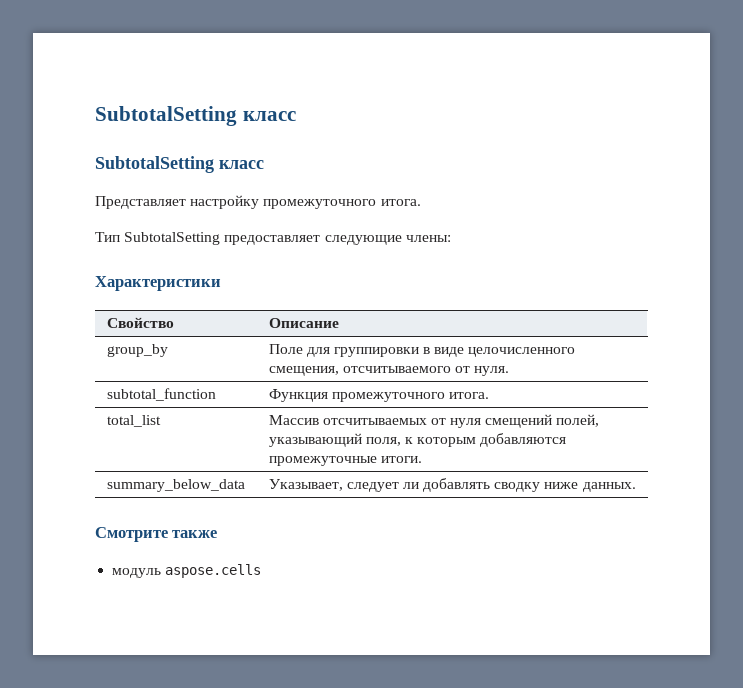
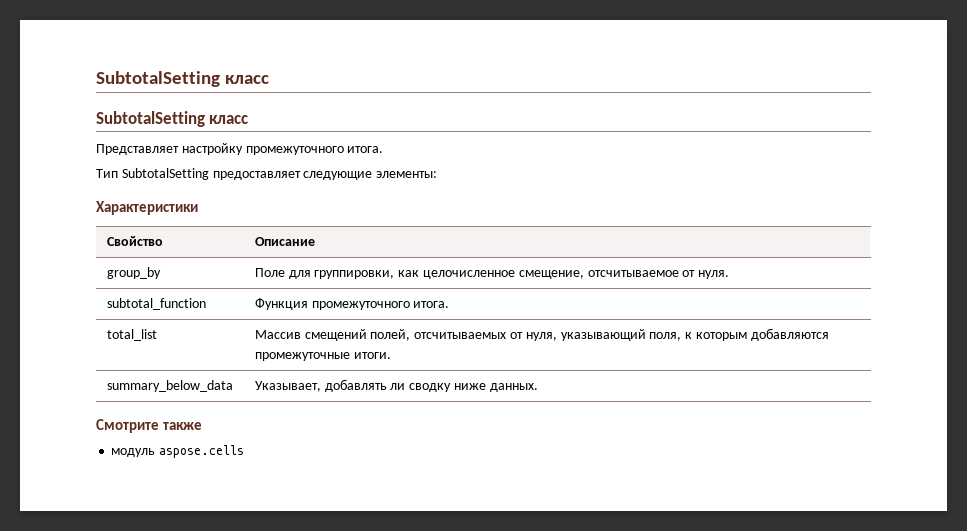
[405,235,451,242] члены: -> [376,171,438,178] элементы:
[333,347,576,357] [268,366,451,376] группировки в виде целочисленного смещения, отсчитываемого -> [314,270,679,279] группировки, как целочисленное смещение, отсчитываемое
[322,414,600,428] отсчитываемых от нуля смещений полей, -> [304,329,557,341] смещений полей, отсчитываемых от нуля,
[346,478,491,492] следует ли добавлять -> [324,379,406,392] добавлять ли

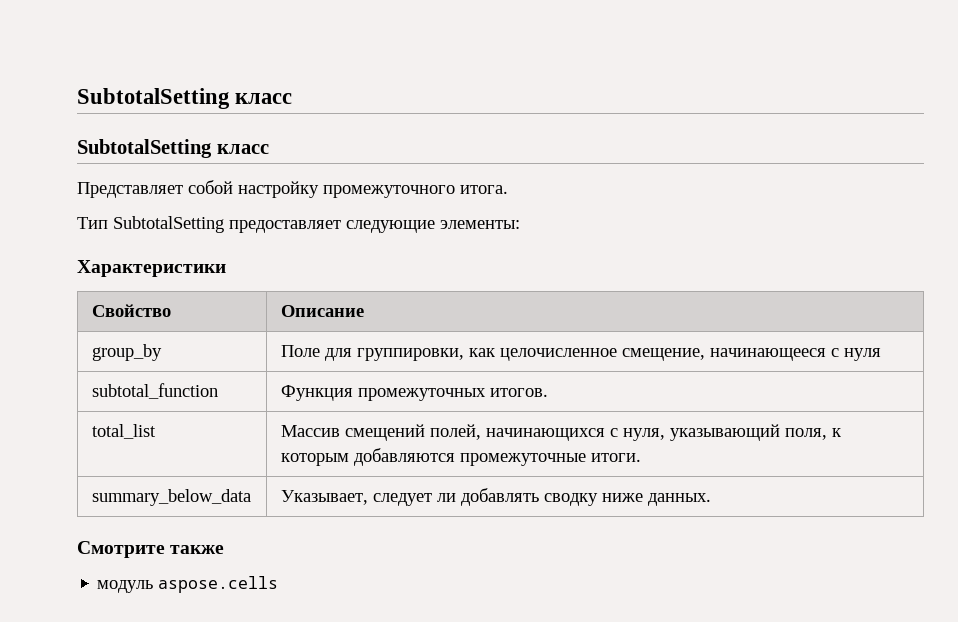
(179, 149) none -> [188,180,233,194] собой
[587,270,730,279] отсчитываемое от нуля. -> [709,348,881,361] начинающееся с нуля
[311,301,450,310] промежуточного итога. -> [357,388,548,401] промежуточных итогов.
[414,332,524,339] отсчитываемых от -> [485,428,618,441] начинающихся с
[324,379,406,392] добавлять ли -> [372,488,539,506] следует ли добавлять

